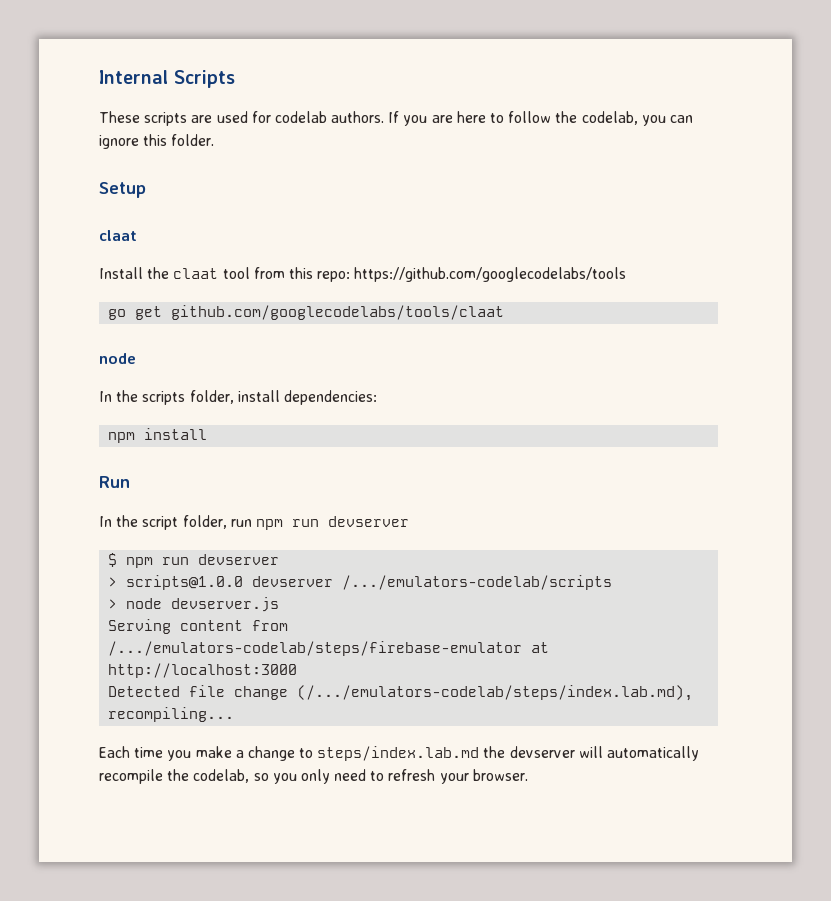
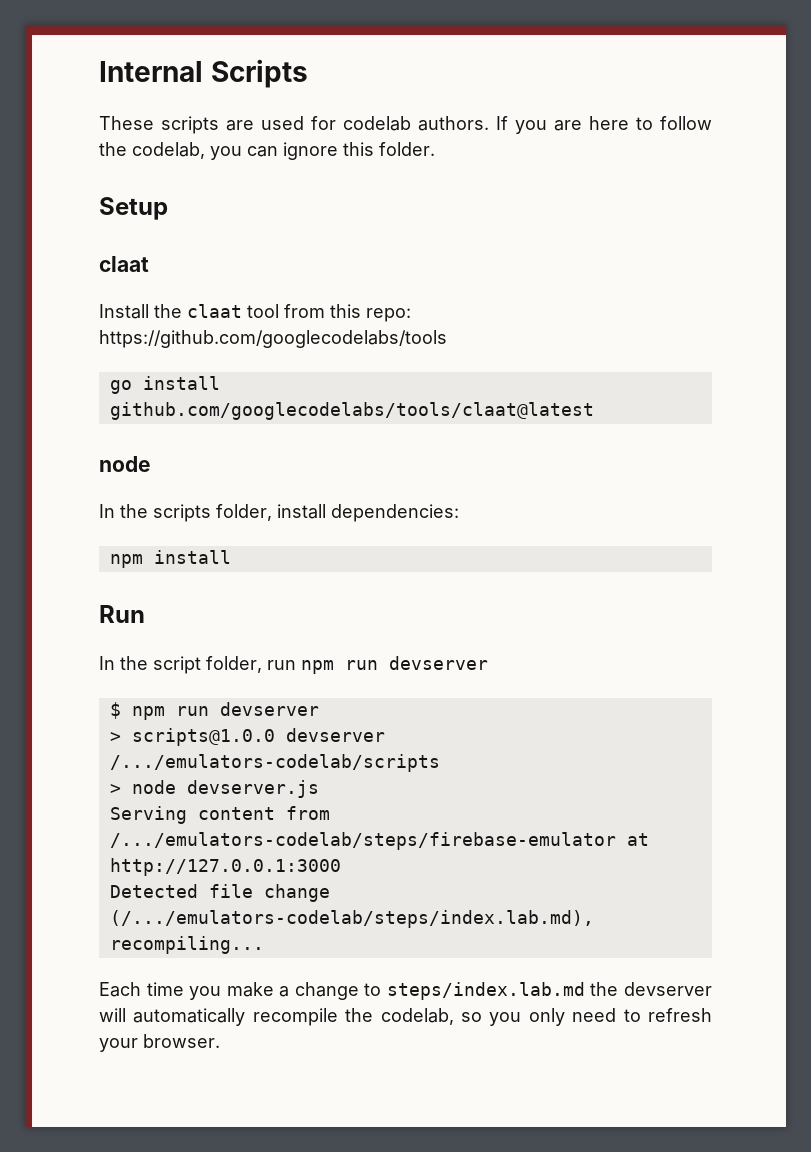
[135,305,505,320] get github.com/googlecodelabs/tools/claat -> [142,376,220,390] [109,402,594,420] install github.com/googlecodelabs/tools/claat@latest
[108,663,298,678] http://localhost:3000 -> [109,858,341,876] http://127.0.0.1:3000

